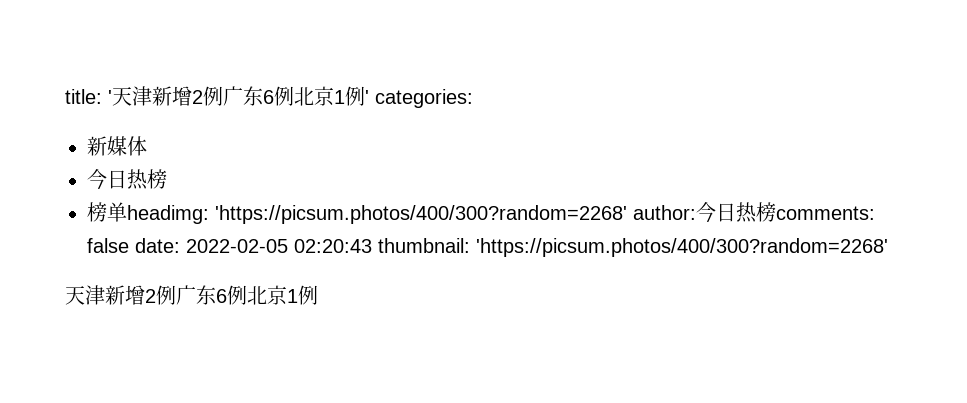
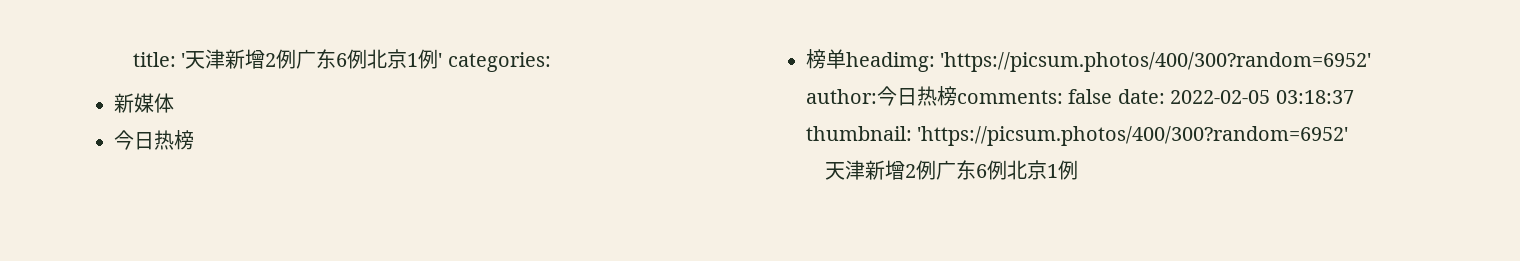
[215,205,627,224] 'https://picsum.photos/400/300?random=2268' -> [940,52,1372,72] 'https://picsum.photos/400/300?random=6952'
[294,238,888,257] 02:20:43 thumbnail: 'https://picsum.photos/400/300?random=2268' -> [1275,90,1354,104] [806,126,1349,146] 03:18:37 thumbnail: 'https://picsum.photos/400/300?random=6952'

